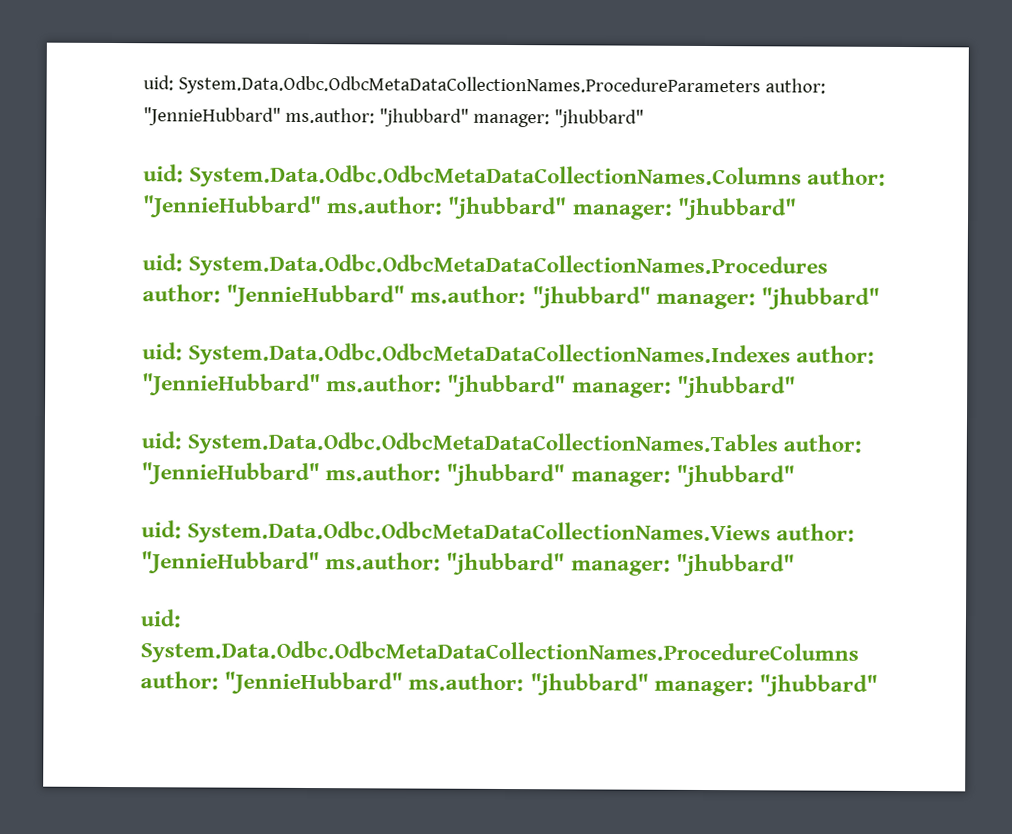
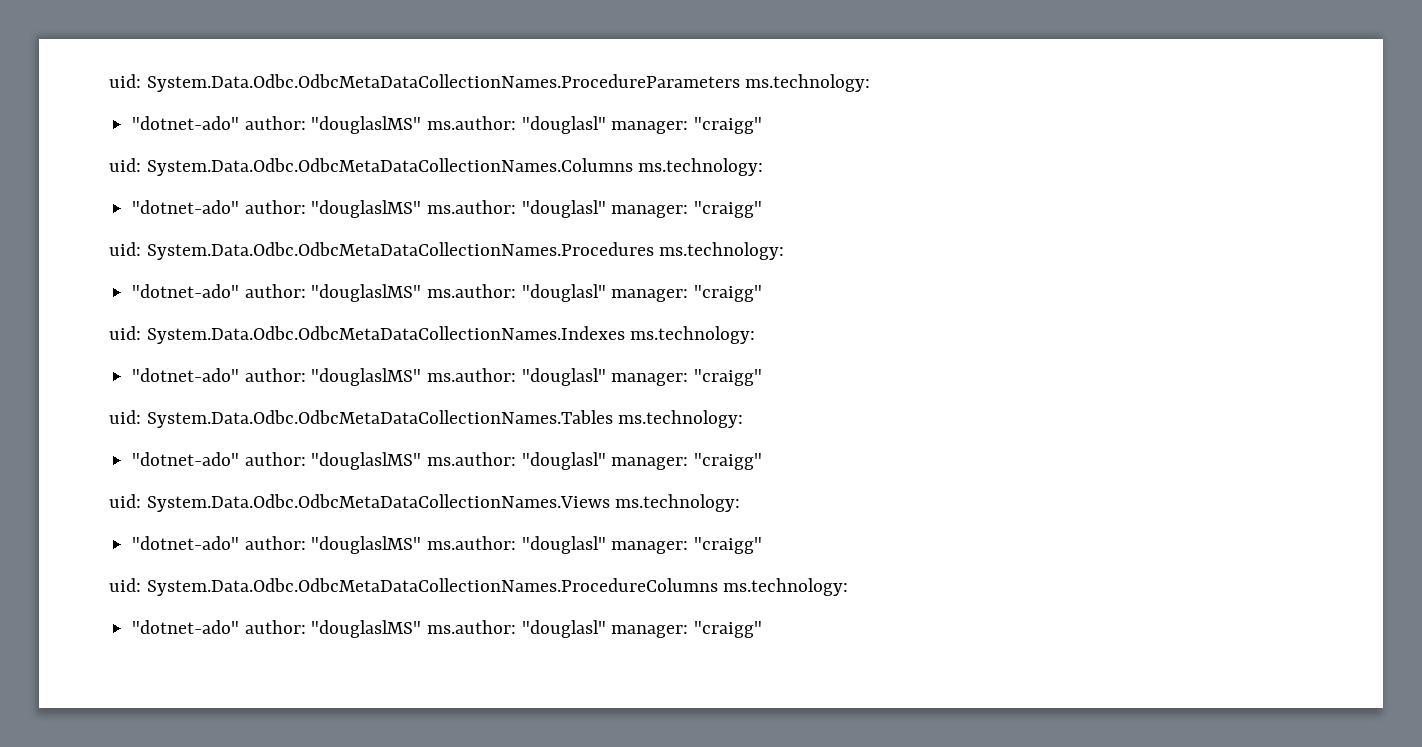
[764,78,826,94] [143,107,644,128] [143,164,887,190] [143,195,797,221] [142,253,829,279] [142,284,881,310] [142,342,876,368] [142,373,796,399] [141,431,863,457] [141,462,795,488] [141,520,856,546] [141,551,795,577] [140,609,182,628] [140,640,859,666] [140,671,879,697] author: "JennieHubbard" ms.author: "jhubbard" manager: "jhubbard" // uid: System.Data.Odbc.OdbcMetaDataCollectionNames.Columns author: "JennieHubbard" ms.author: "jhubbard" manager: "jhubbard" // uid: System.Data.Odbc.OdbcMetaDataCollectionNames.Procedures author: "JennieHubbard" ms.author: "jhubbard" manager: "jhubbard" // uid: System.Data.Odbc.OdbcMetaDataCollectionNames.Indexes author: "JennieHubbard" ms.author: "jhubbard" manager: "jhubbard" // uid: System.Data.Odbc.OdbcMetaDataCollectionNames.Tables author: "JennieHubbard" ms.author: "jhubbard" manager: "jhubbard" // uid: System.Data.Odbc.OdbcMetaDataCollectionNames.Views author: "JennieHubbard" ms.author: "jhubbard" manager: "jhubbard" // uid: System.Data.Odbc.OdbcMetaDataCollectionNames.ProcedureColumns author: "JennieHubbard" ms.author: "jhubbard" manager: "jhubbard" -> [745,74,871,92] [132,116,763,134] [109,158,764,176] [132,200,763,218] [109,242,785,260] [132,284,763,302] [109,326,756,344] [132,368,763,386] [109,410,744,428] [132,452,763,470] [109,494,741,512] [132,536,763,554] [109,578,849,596] [132,620,763,638] ms.technology: // "dotnet-ado" author: "douglaslMS" ms.author: "douglasl" manager: "craigg" // uid: System.Data.Odbc.OdbcMetaDataCollectionNames.Columns ms.technology: // "dotnet-ado" author: "douglaslMS" ms.author: "douglasl" manager: "craigg" // uid: System.Data.Odbc.OdbcMetaDataCollectionNames.Procedures ms.technology: // "dotnet-ado" author: "douglaslMS" ms.author: "douglasl" manager: "craigg" // uid: System.Data.Odbc.OdbcMetaDataCollectionNames.Indexes ms.technology: // "dotnet-ado" author: "douglaslMS" ms.author: "douglasl" manager: "craigg" // uid: System.Data.Odbc.OdbcMetaDataCollectionNames.Tables ms.technology: // "dotnet-ado" author: "douglaslMS" ms.author: "douglasl" manager: "craigg" // uid: System.Data.Odbc.OdbcMetaDataCollectionNames.Views ms.technology: // "dotnet-ado" author: "douglaslMS" ms.author: "douglasl" manager: "craigg" // uid: System.Data.Odbc.OdbcMetaDataCollectionNames.ProcedureColumns ms.technology: // "dotnet-ado" author: "douglaslMS" ms.author: "douglasl" manager: "craigg"

